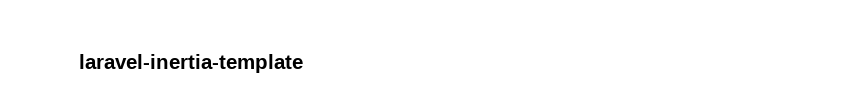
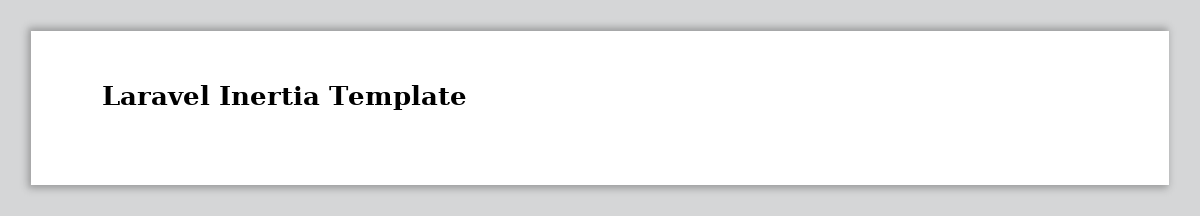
[79,54,303,73] laravel-inertia-template -> [102,85,467,110] Laravel Inertia Template

